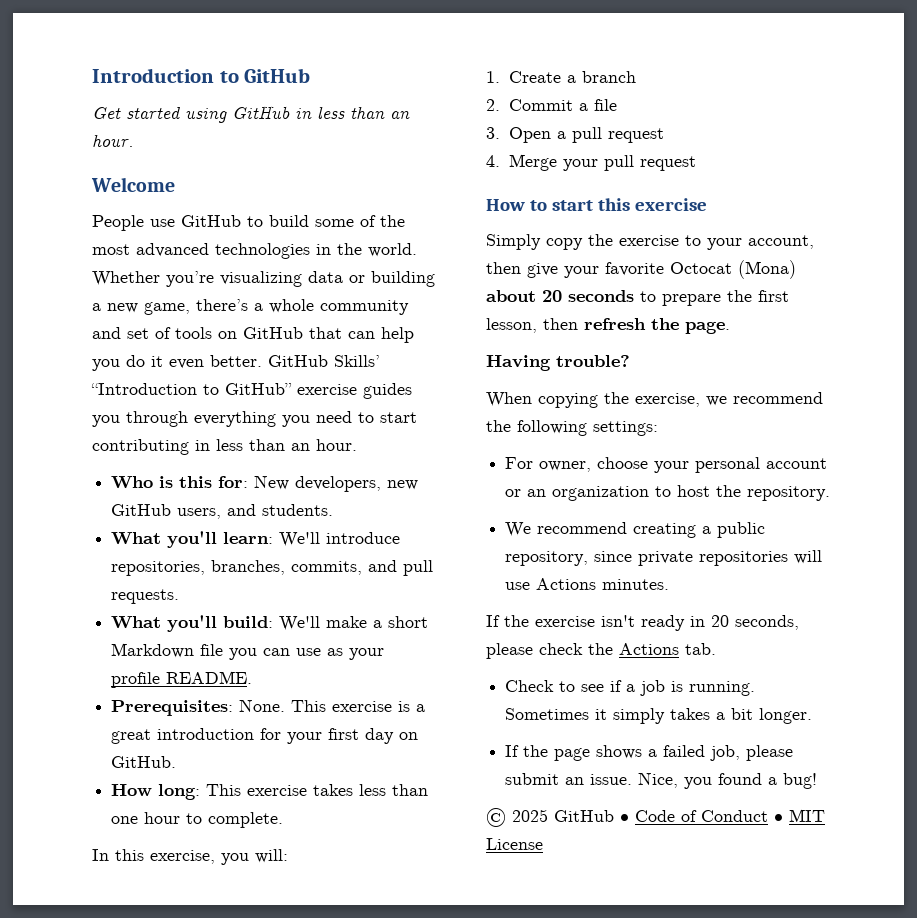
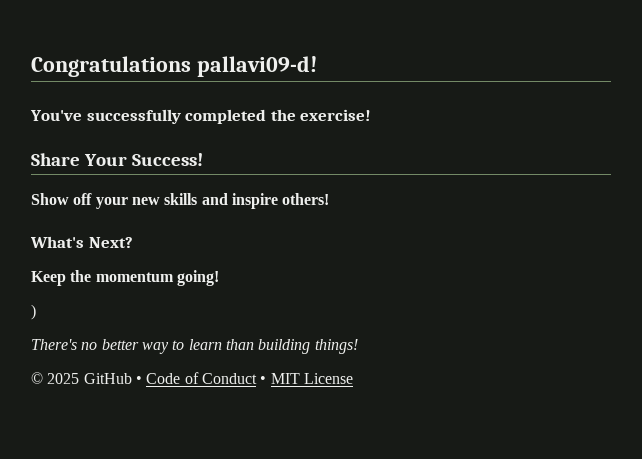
[92,68,311,83] [92,106,410,123] [92,134,134,147] [91,177,175,192] [92,215,405,231] [92,243,417,259] [92,271,435,287] [92,299,409,315] [92,327,414,343] [92,355,380,371] [91,383,412,399] [92,411,417,427] [92,439,357,455] [111,475,419,492] [111,504,334,519] [111,531,401,548] [111,560,434,576] [111,589,180,604] [111,615,429,632] [111,643,385,660] [111,671,253,688] [111,699,426,716] [111,728,419,744] [111,756,177,768] [111,784,429,800] [111,812,284,828] [92,849,288,865] [486,71,636,83] [486,99,617,111] [486,127,664,143] [486,154,696,171] [486,198,707,211] [486,234,814,250] [486,260,796,279] [486,290,789,306] [486,318,730,334] [486,355,630,371] [486,392,823,408] [486,420,658,436] [505,457,828,473] [505,485,831,501] [505,522,766,538] [505,550,823,566] [505,578,670,590] [486,615,799,631] [486,643,716,659] [505,680,756,696] [505,708,813,724] [505,745,794,761] [505,772,818,789] Introduction to GitHub // Get started using GitHub in less than an hour. // Welcome // People use GitHub to build some of the most advanced technologies in the world. Whether you’re visualizing data or building a new game, there’s a whole community and set of tools on GitHub that can help you do it even better. GitHub Skills’ “Introduction to GitHub” exercise guides you through everything you need to start contributing in less than an hour. // Who is this for: New developers, new GitHub users, and students. // What you'll learn: We'll introduce repositories, branches, commits, and pull requests. // What you'll build: We'll make a short Markdown file you can use as your profile README. // Prerequisites: None. This exercise is a great introduction for your first day on GitHub. // How long: This exercise takes less than one hour to complete. // In this exercise, you will: // 1. Create a branch // 2. Commit a file // 3. Open a pull request // 4. Merge your pull request // How to start this exercise // Simply copy the exercise to your account, then give your favorite Octocat (Mona) about 20 seconds to prepare the first lesson, then refresh the page. // Having trouble? // When copying the exercise, we recommend the following settings: // For owner, choose your personal account or an organization to host the repository. // We recommend creating a public repository, since private repositories will use Actions minutes. // If the exercise isn't ready in 20 seconds, please check the Actions tab. // Check to see if a job is running. Sometimes it simply takes a bit longer. // If the page shows a failed job, please submit an issue. Nice, you found a bug! -> [31,56,317,77] [30,109,372,124] [31,153,204,166] [31,193,330,209] [30,236,133,248] [31,270,219,286] [31,304,36,320] [31,339,358,354] Congratulations pallavi09-d! // You've successfully completed the exercise! // Share Your Success! // Show off your new skills and inspire others! // What's Next? // Keep the momentum going! // ) // There's no better way to learn than building things!

